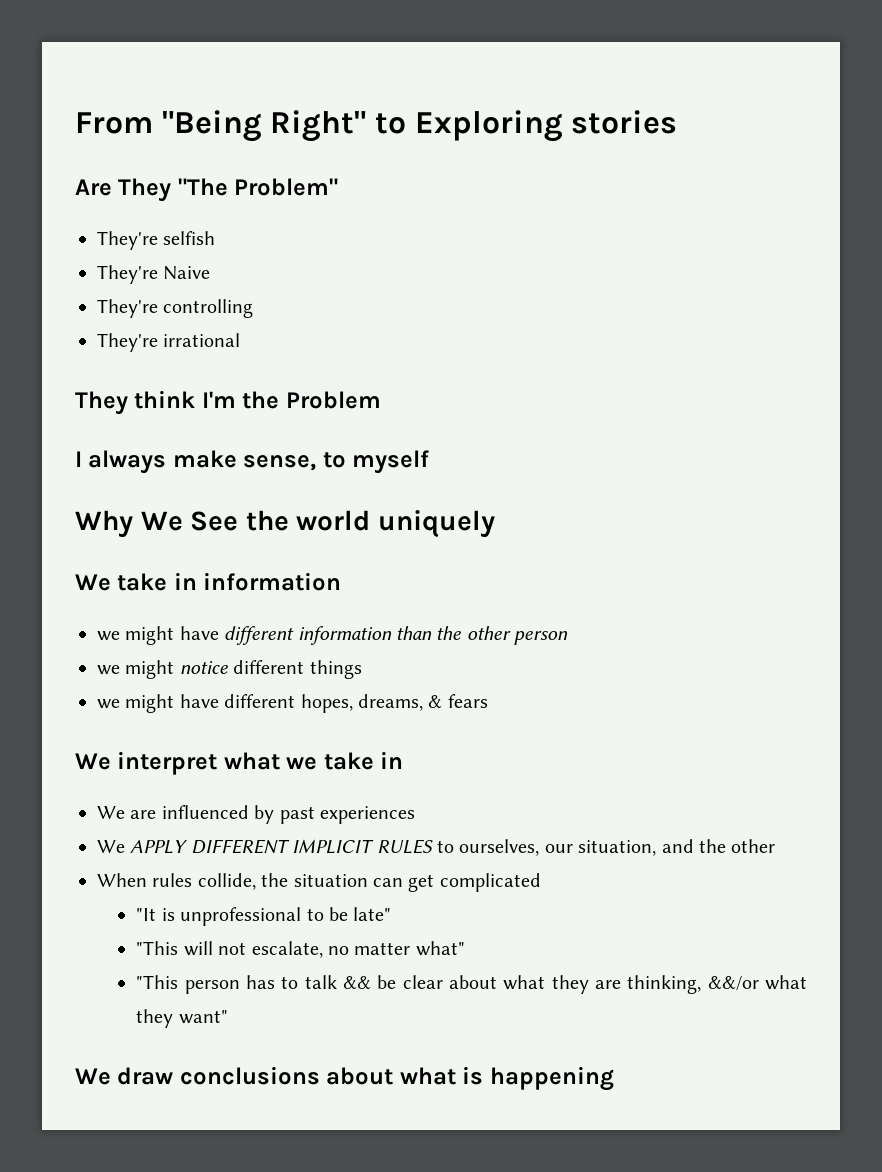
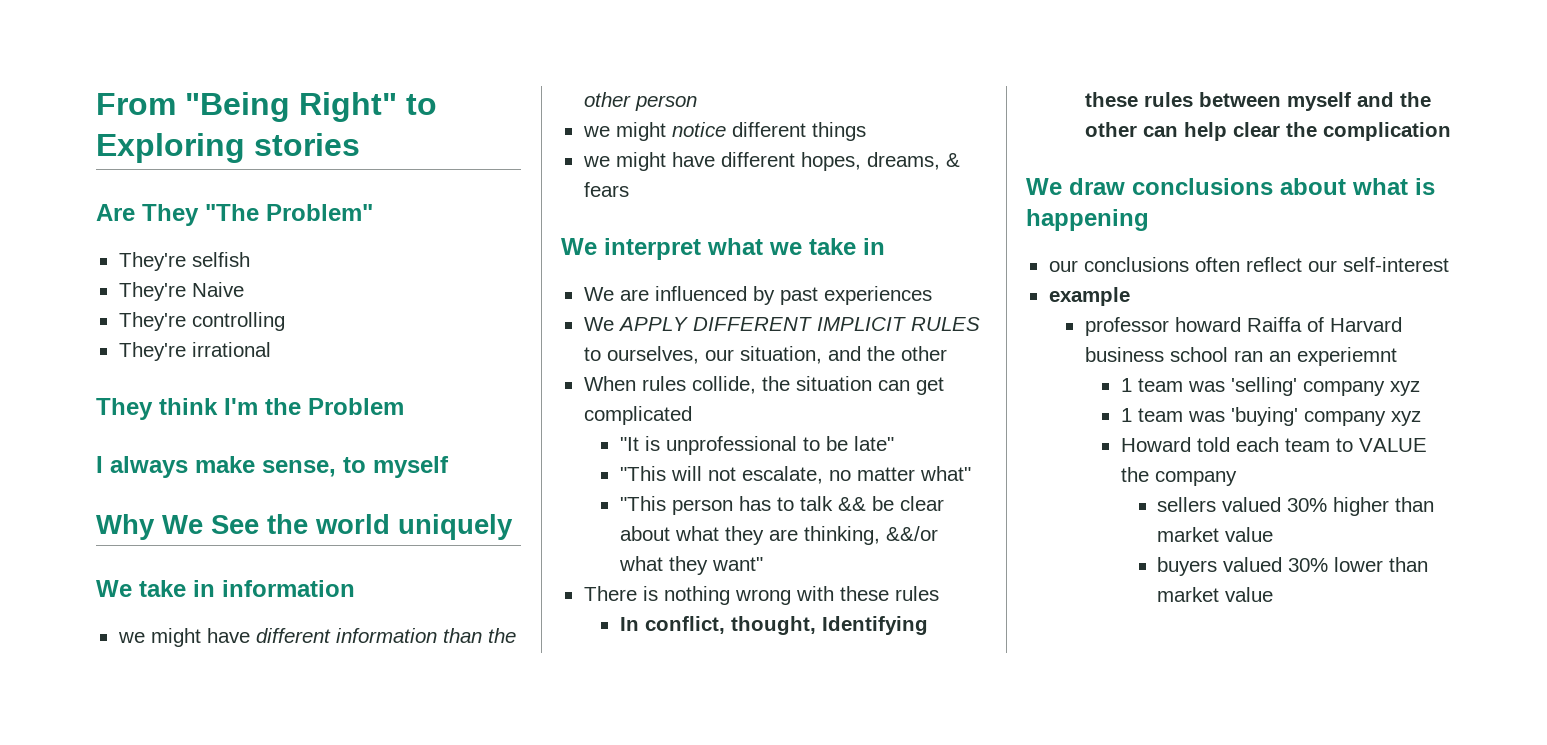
(228, 1017) none -> [583,586,939,605] [619,616,928,635] [1084,92,1431,111] [1084,122,1451,141] // There is nothing wrong with these rules // In conflict, thought, Identifying these rules between myself and the other can help clear the complication
(614, 1078) none -> [1048,257,1449,272] [1048,287,1130,306] [1084,317,1402,336] [1084,347,1397,366] [1120,377,1420,396] [1120,407,1421,426] [1120,437,1427,452] [1120,467,1237,486] [1157,497,1435,516] [1157,527,1274,542] [1157,557,1429,576] [1157,587,1274,602] // our conclusions often reflect our self-interest // example // professor howard Raiffa of Harvard business school ran an experiemnt // 1 team was 'selling' company xyz // 1 team was 'buying' company xyz // Howard told each team to VALUE the company // sellers valued 30% higher than market value // buyers valued 30% lower than market value

